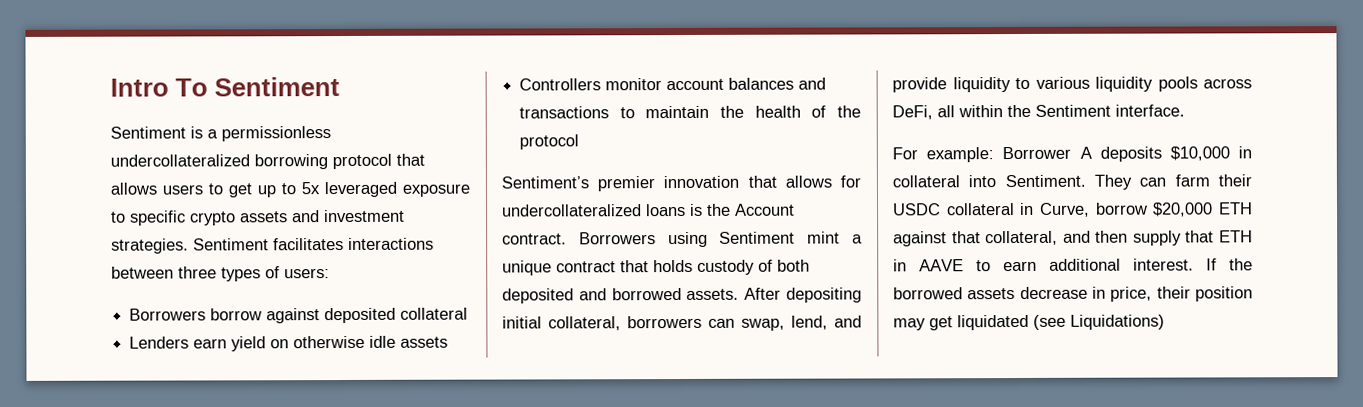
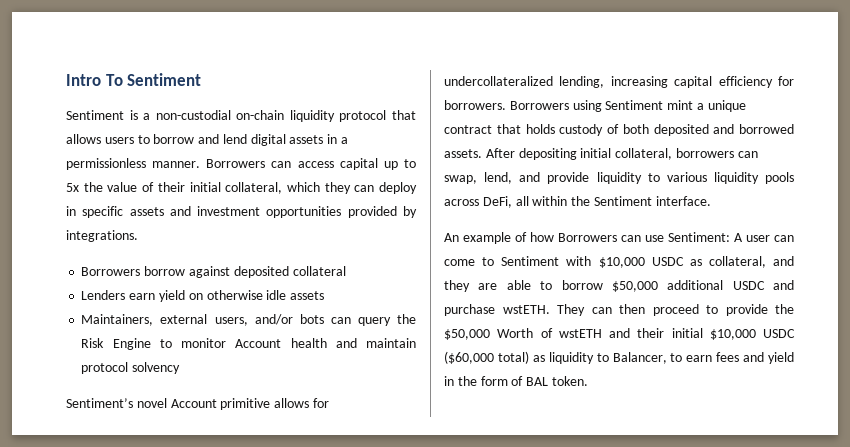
[221,126,331,142] [110,154,328,170] permissionless undercollateralized borrowing -> [155,110,335,122] non-custodial on-chain liquidity
[228,181,470,198] [111,209,405,226] [111,237,434,254] [111,266,330,282] get up to 5x leveraged exposure to specific crypto assets and investment strategies. Sentiment facilitates interactions between three types of users: -> [153,134,349,146] [66,158,416,170] [66,182,417,194] [66,206,417,218] [66,230,138,242] borrow and lend digital assets in a permissionless manner. Borrowers can access capital up to 5x the value of their initial collateral, which they can deploy in specific assets and investment opportunities provided by integrations.
[519,77,827,91] [519,105,861,119] [519,134,580,150] Controllers monitor account balances and transactions to maintain the health of the protocol -> [81,314,416,326] [81,338,416,350] [81,362,181,374] Maintainers, external users, and/or bots can query the Risk Engine to monitor Account health and maintain protocol solvency
[597,175,861,192] [502,203,795,217] [502,233,567,245] premier innovation that allows for undercollateralized loans is the Account contract. -> [136,398,329,410] [444,76,794,88] [444,100,506,110] novel Account primitive allows for undercollateralized lending, increasing capital efficiency for borrowers.
[892,146,1252,163] [892,174,1252,190] [893,202,1253,217] [893,230,1253,247] [893,258,1253,272] [893,286,1253,302] [893,314,1165,331] For example: Borrower A deposits $10,000 in collateral into Sentiment. They can farm their USDC collateral in Curve, borrow $20,000 ETH against that collateral, and then supply that ETH in AAVE to earn additional interest. If the borrowed assets decrease in price, their position may get liquidated (see Liquidations) -> [444,232,794,244] [444,256,794,268] [444,280,794,292] [444,304,794,316] [444,328,795,340] [444,351,794,364] [444,376,588,386] An example of how Borrowers can use Sentiment: A user can come to Sentiment with $10,000 USDC as collateral, and they are able to borrow $50,000 additional USDC and purchase wstETH. They can then proceed to provide the $50,000 Worth of wstETH and their initial $10,000 USDC ($60,000 total) as liquidity to Balancer, to earn fees and yield in the form of BAL token.

